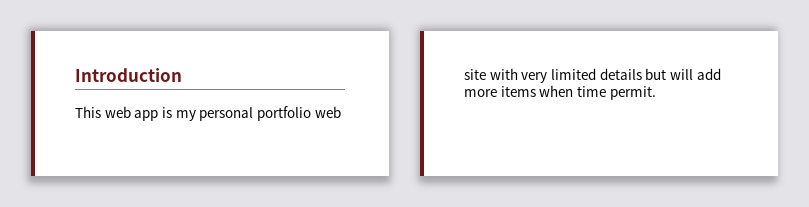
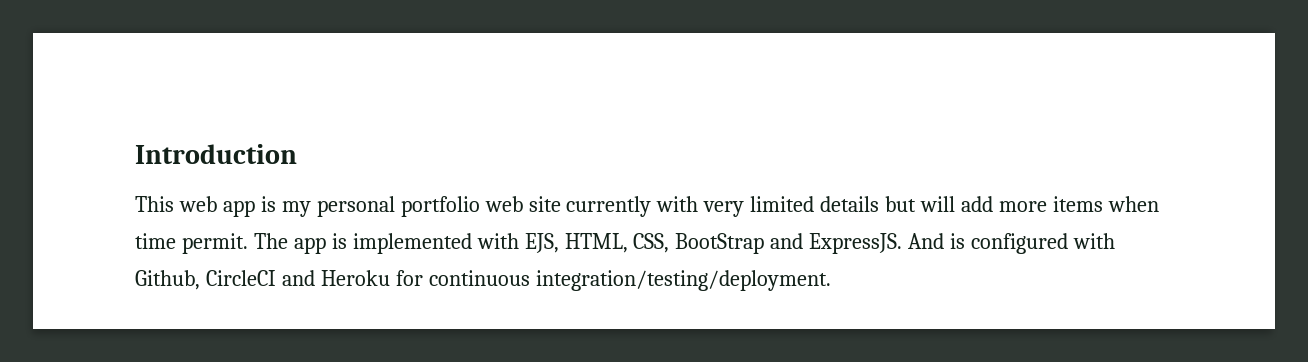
(486, 74) none -> [566,196,652,217] currently
(656, 93) none -> [253,233,1116,254] [135,270,831,291] The app is implemented with EJS, HTML, CSS, BootStrap and ExpressJS. And is configured with Github, CircleCI and Heroku for continuous integration/testing/deployment.

